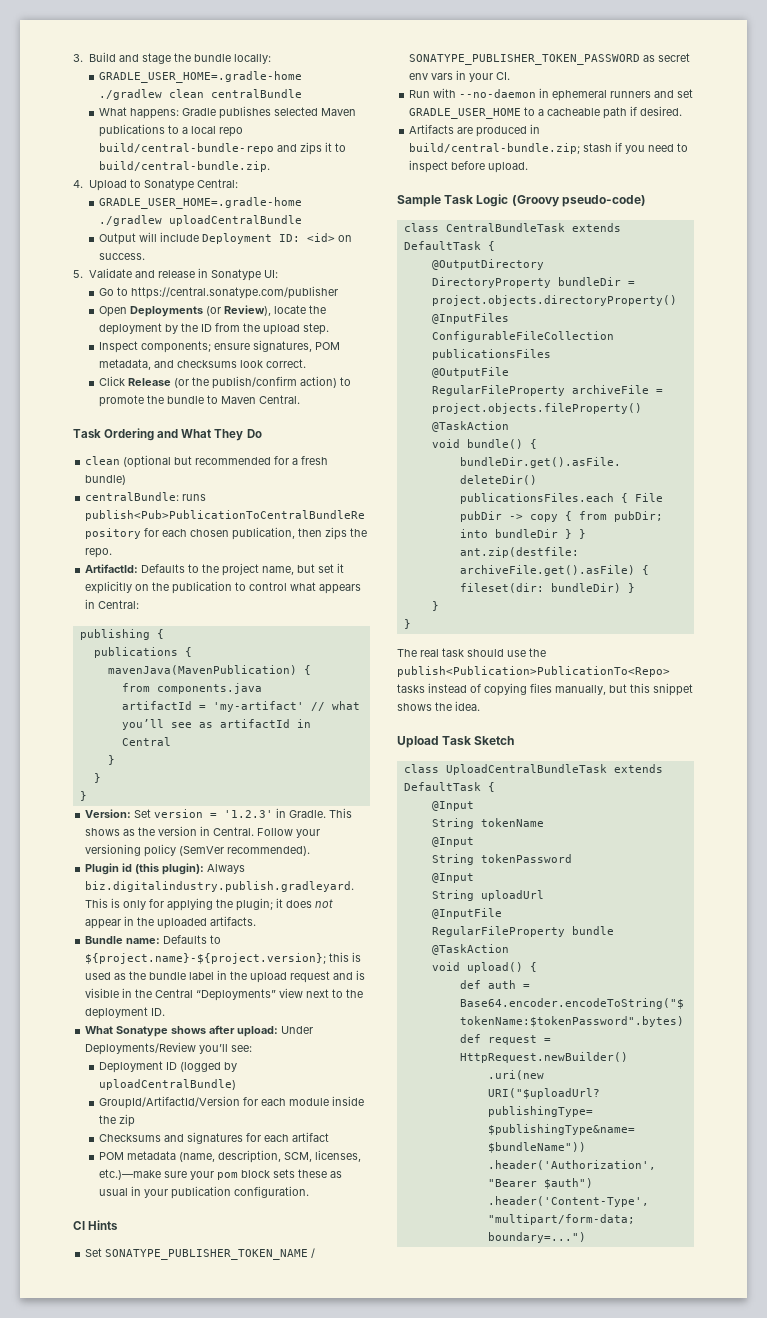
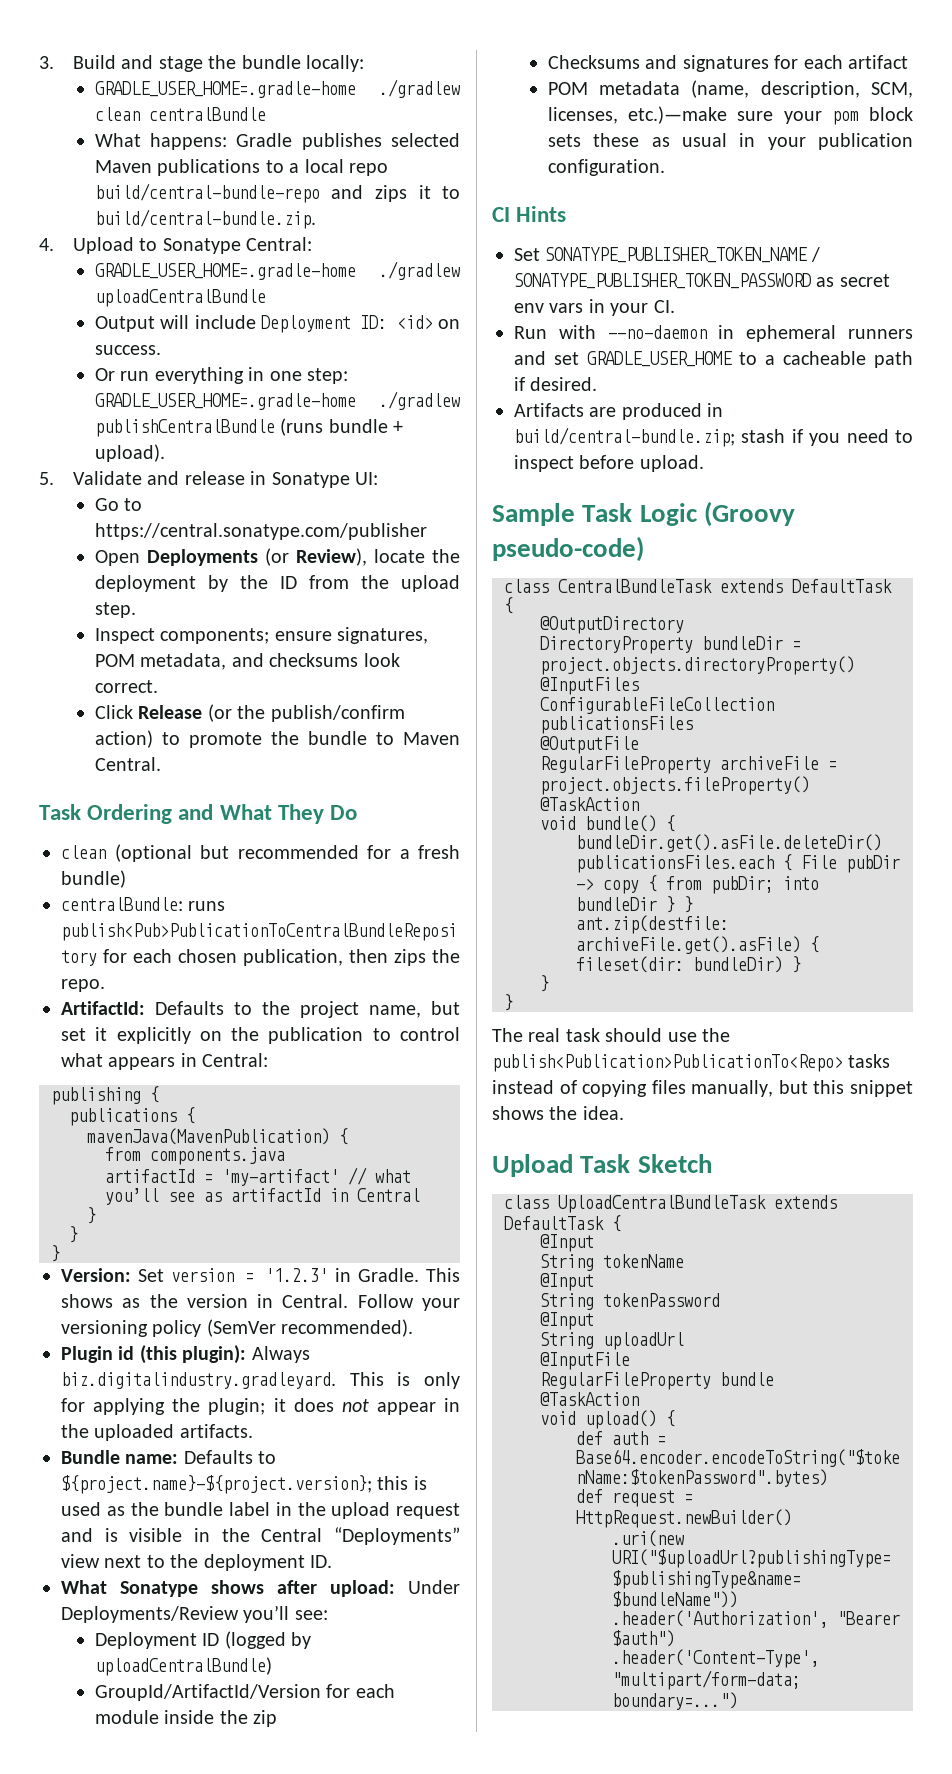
(146, 256) none -> [94,367,348,384] [94,391,460,410] [94,418,404,437] [94,444,165,462] // Or run everything in one step: GRADLE_USER_HOME=.gradle-home ./gradlew publishCentralBundle (runs bundle + upload).
[85,881,355,892] biz.digitalindustry.publish.gradleyard. -> [61,1372,336,1389] biz.digitalindustry.gradleyard.

